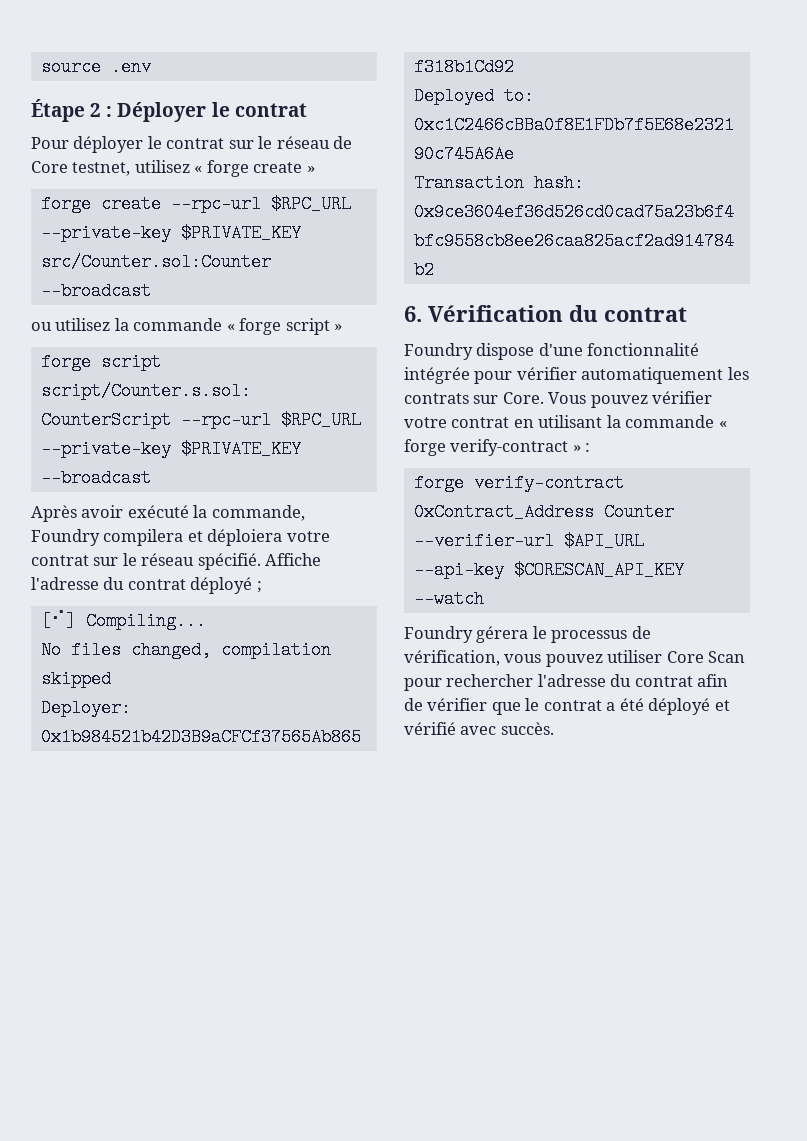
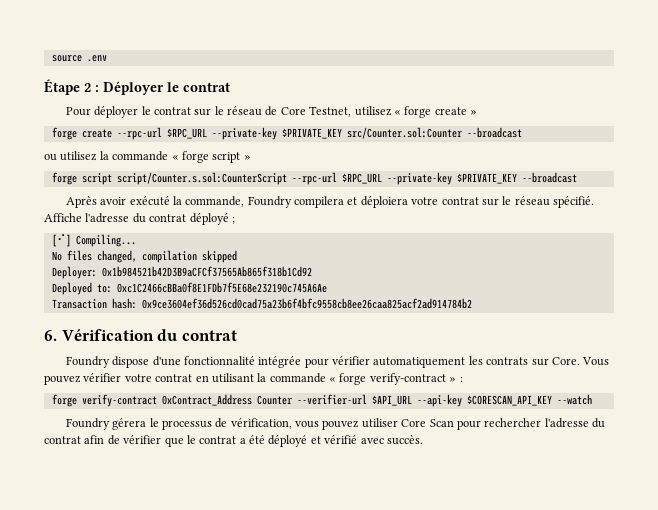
[72,162,131,176] testnet, -> [309,106,352,117] Testnet,

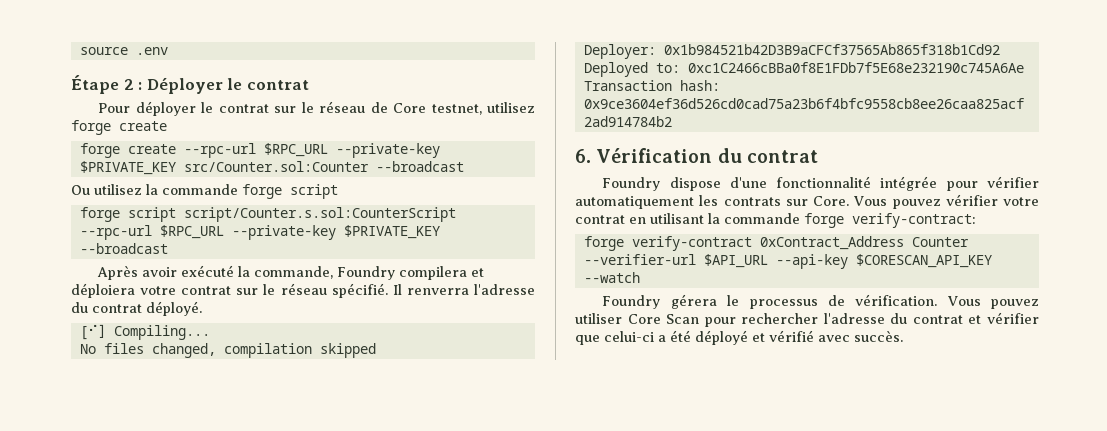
[309,106,478,118] Testnet, utilisez « forge create » -> [431,102,535,115] [71,120,167,135] testnet, utilisez forge create
[44,154,57,161] ou -> [71,185,90,195] Ou
[171,151,251,163] « forge script » -> [242,184,338,199] forge script
[44,213,235,225] Affiche l'adresse du contrat déployé ; -> [392,284,535,295] [71,301,202,316] Il renverra l'adresse du contrat déployé.
[329,373,463,385] « forge verify-contract » : -> [804,213,976,228] forge verify-contract:
[230,418,320,429] vérification, vous -> [855,294,981,306] vérification. Vous
[84,435,237,447] afin de vérifier que le contrat -> [968,312,1039,324] [575,331,654,345] et vérifier que celui-ci

